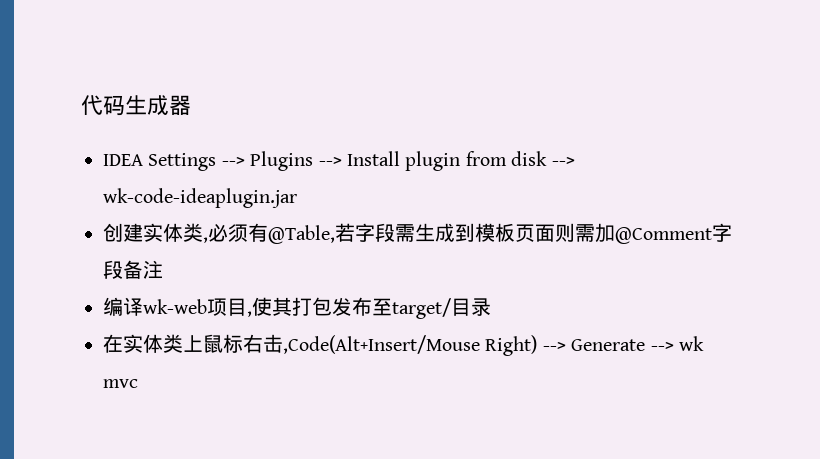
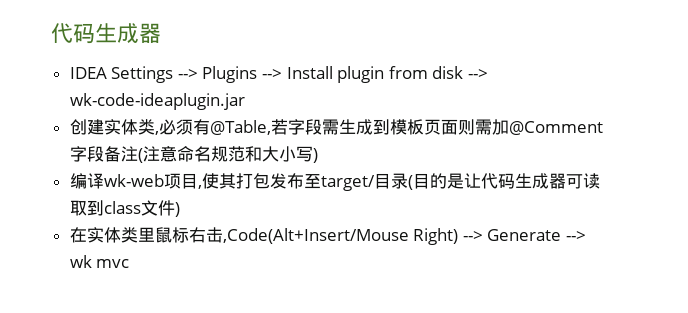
(163, 269) none -> [137,146,318,163] (注意命名规范和大小写)
(491, 307) none -> [407,173,600,190] [69,200,180,217] (目的是让代码生成器可读取到class文件)
[183,335,203,352] 上 -> [137,227,155,242] 里

